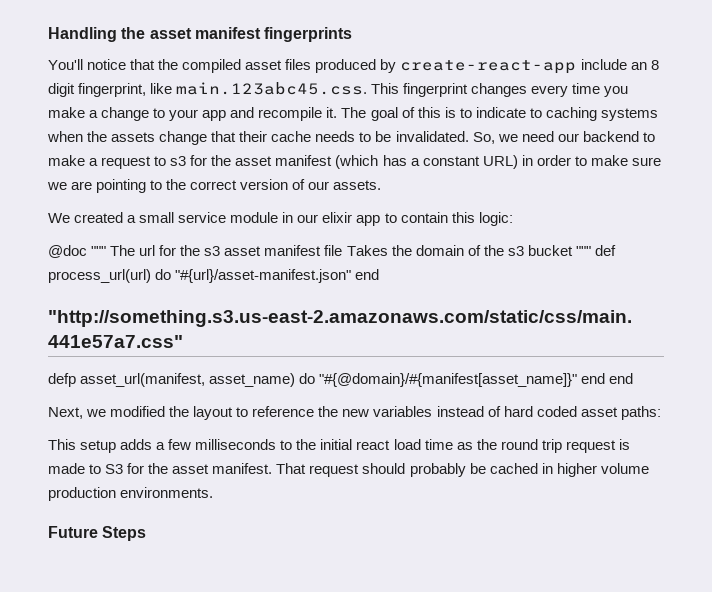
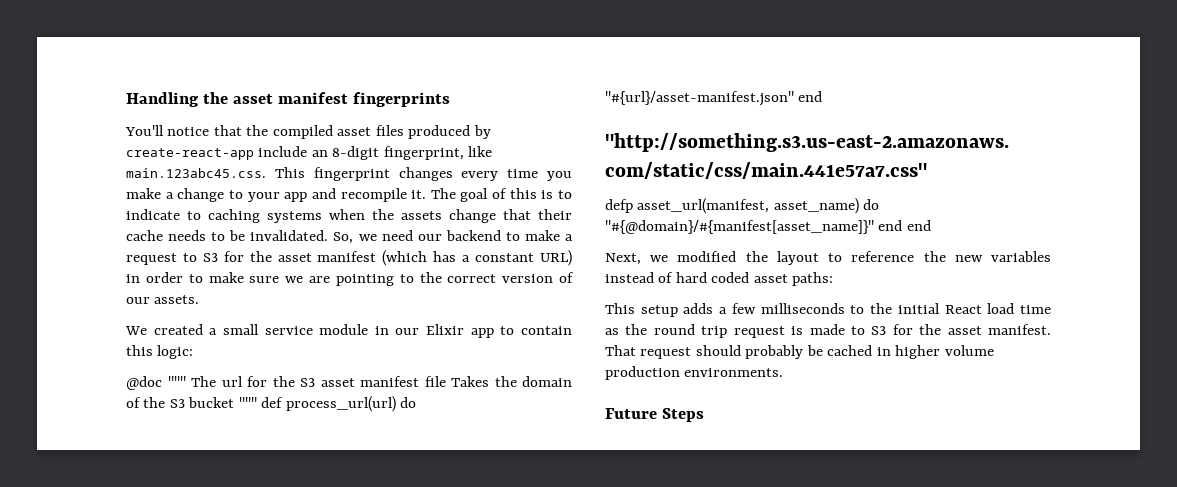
[650,60,659,70] [48,83,75,97] 8 digit -> [332,146,380,160] 8-digit
[170,156,187,166] s3 -> [202,253,218,262] S3
[322,212,353,223] elixir -> [426,324,465,335] Elixir
[204,246,221,256] s3 -> [300,378,315,387] S3
[507,246,524,256] s3 -> [169,399,185,408] S3
[356,440,391,450] react -> [944,305,982,314] React

